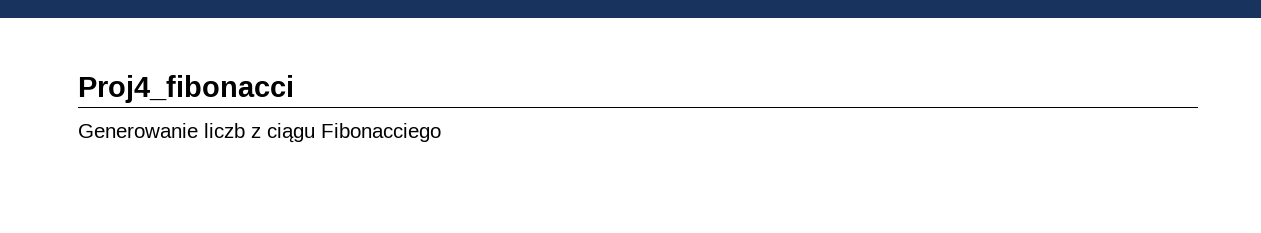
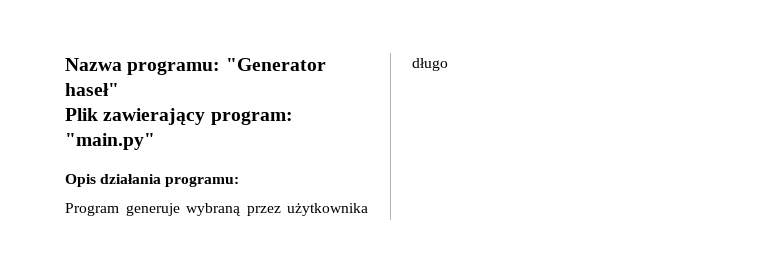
[78,75,294,103] [78,123,441,143] Proj4_fibonacci // Generowanie liczb z ciągu Fibonacciego -> [65,58,326,75] [65,83,119,96] [65,108,293,126] [65,133,155,150] [65,174,240,187] [65,203,368,216] [412,58,448,71] Nazwa programu: "Generator haseł" // Plik zawierający program: "main.py" // Opis działania programu: // Program generuje wybraną przez użytkownika długo

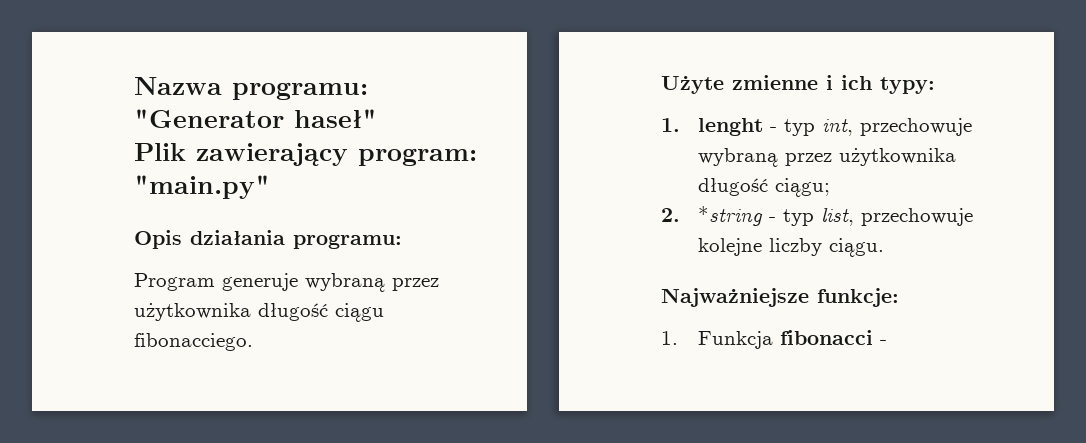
[412,58,448,71] długo -> [258,303,384,322] [134,333,253,351] [661,75,935,94] [661,118,972,136] [697,148,956,167] [697,178,830,197] [661,206,973,226] [697,238,884,257] [661,288,899,307] [661,330,887,349] długość ciągu fibonacciego. // Użyte zmienne i ich typy: // 1. lenght - typ int, przechowuje wybraną przez użytkownika długość ciągu; // 2. *string - typ list, przechowuje kolejne liczby ciągu. // Najważniejsze funkcje: // 1. Funkcja fibonacci -

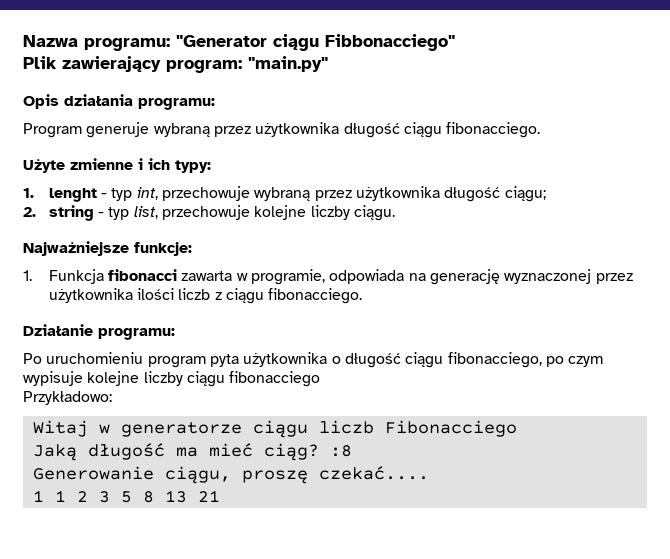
[294,109,377,129] haseł" -> [273,34,455,51] ciągu Fibbonacciego"
[697,206,763,226] *string -> [48,205,94,221] string
[879,340,887,345] - -> [181,269,633,285] [48,288,363,304] [23,324,175,340] [23,352,604,368] [23,371,321,387] [23,391,112,405] [32,420,517,438] [32,443,352,461] [32,466,429,484] [32,490,220,503] zawarta w programie, odpowiada na generację wyznaczonej przez użytkownika ilości liczb z ciągu fibonacciego. // Działanie programu: // Po uruchomieniu program pyta użytkownika o długość ciągu fibonacciego, po czym wypisuje kolejne liczby ciągu fibonacciego // Przykładowo: // Witaj w generatorze ciągu liczb Fibonacciego // Jaką długość ma mieć ciąg? :8 // Generowanie ciągu, proszę czekać.... // 1 1 2 3 5 8 13 21

